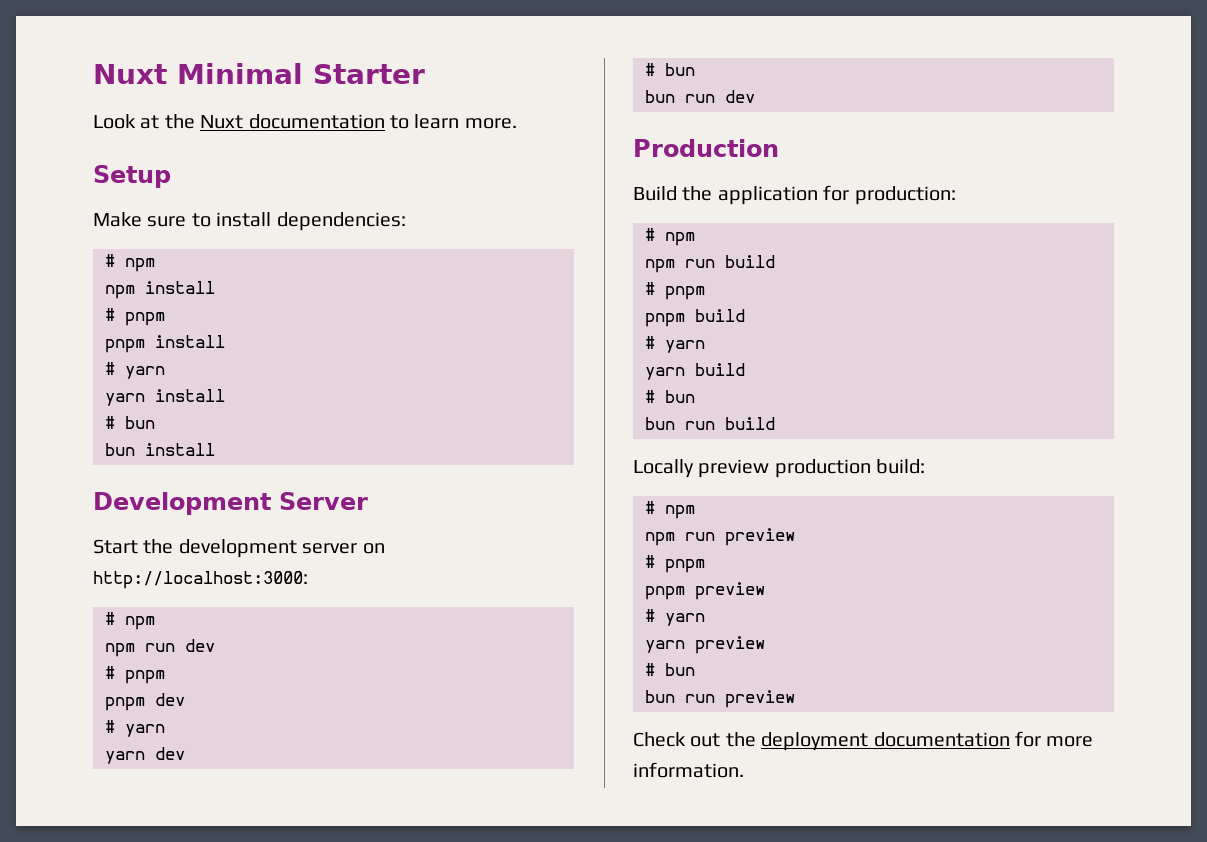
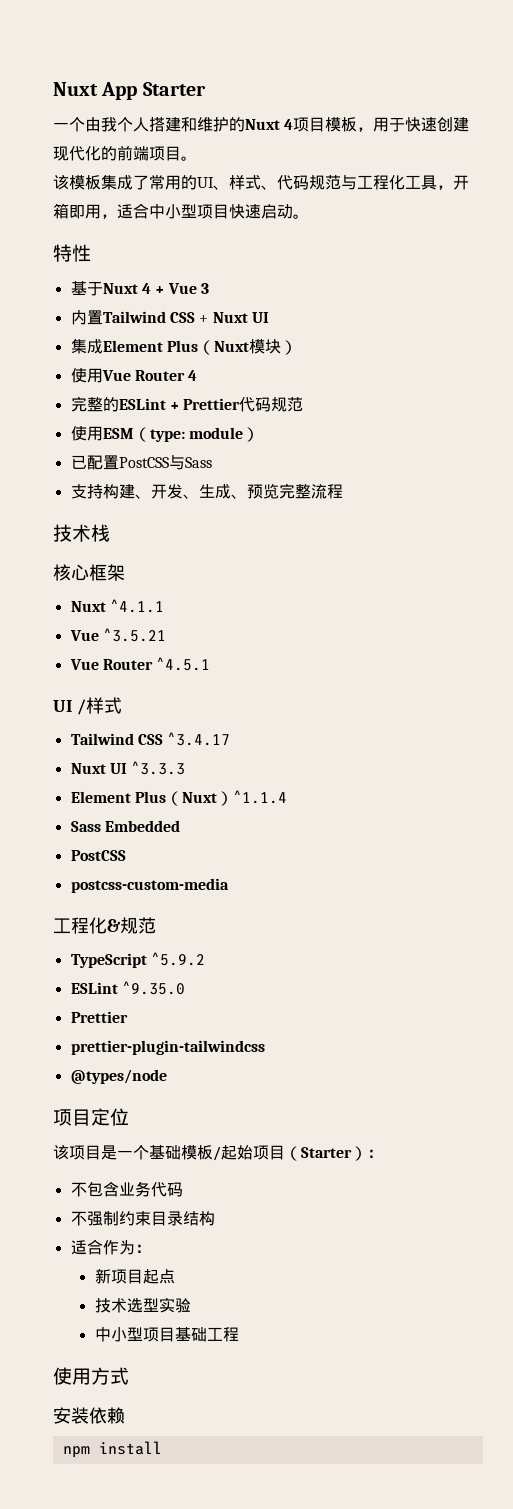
[93,63,303,84] Nuxt Minimal -> [53,82,138,100] Nuxt App
[93,114,517,129] [93,165,171,188] [93,212,406,231] [105,254,155,272] [105,281,215,299] [105,308,165,326] [105,335,225,353] [105,362,165,379] [105,389,225,406] [105,416,155,429] [105,443,215,456] [93,492,368,515] [93,539,385,558] [93,571,308,589] [105,612,155,630] [105,639,215,657] [105,666,165,684] [105,693,185,711] [105,720,165,737] [105,747,185,764] [645,63,695,76] [645,90,755,103] [633,139,779,157] [633,185,956,205] [645,228,695,246] [645,255,775,273] [645,282,705,300] [645,309,745,327] [645,336,705,353] [645,363,745,380] [645,390,695,403] [645,417,775,430] [633,459,926,478] [645,501,695,519] [645,528,795,546] [645,555,705,573] [645,582,765,600] [645,609,705,626] [645,636,765,654] [645,663,695,676] [645,690,795,708] [633,731,1094,751] [633,762,744,778] Look at the Nuxt documentation to learn more. // Setup // Make sure to install dependencies: // # npm // npm install // # pnpm // pnpm install // # yarn // yarn install // # bun // bun install // Development Server // Start the development server on http://localhost:3000: // # npm // npm run dev // # pnpm // pnpm dev // # yarn // yarn dev // # bun // bun run dev // Production // Build the application for production: // # npm // npm run build // # pnpm // pnpm build // # yarn // yarn build // # bun // bun run build // Locally preview production build: // # npm // npm run preview // # pnpm // pnpm preview // # yarn // yarn preview // # bun // bun run preview // Check out the deployment documentation for more information. -> [53,117,470,132] [53,145,197,161] [53,175,469,190] [53,203,309,219] [53,244,91,262] [70,281,209,296] [70,310,269,325] [70,339,297,355] [70,368,198,383] [70,396,304,412] [70,426,259,442] [70,455,212,470] [70,483,343,499] [53,524,110,542] [53,564,125,581] [70,599,164,613] [69,628,166,642] [69,657,211,671] [53,697,122,715] [70,732,231,746] [70,761,186,775] [70,790,287,806] [70,820,180,832] [70,850,126,861] [70,878,229,893] [53,917,156,934] [70,952,205,968] [70,981,185,995] [70,1011,128,1023] [70,1040,265,1055] [70,1069,167,1084] [53,1108,129,1126] [53,1145,383,1161] [70,1181,183,1197] [70,1211,215,1226] [70,1239,151,1255] [94,1268,175,1284] [94,1297,191,1313] [94,1327,239,1342] [53,1367,129,1385] [53,1407,125,1424] [62,1441,162,1458] 一个由我个人搭建和维护的Nuxt 4项目模板，用于快速创建现代化的前端项目。 // 该模板集成了常用的UI、样式、代码规范与工程化工具，开箱即用，适合中小型项目快速启动。 // 特性 // 基于Nuxt 4 + Vue 3 // 内置Tailwind CSS + Nuxt UI // 集成Element Plus（Nuxt模块） // 使用Vue Router 4 // 完整的ESLint + Prettier代码规范 // 使用ESM（type: module） // 已配置PostCSS与Sass // 支持构建、开发、生成、预览完整流程 // 技术栈 // 核心框架 // Nuxt ^4.1.1 // Vue ^3.5.21 // Vue Router ^4.5.1 // UI /样式 // Tailwind CSS ^3.4.17 // Nuxt UI ^3.3.3 // Element Plus（Nuxt）^1.1.4 // Sass Embedded // PostCSS // postcss-custom-media // 工程化&规范 // TypeScript ^5.9.2 // ESLint ^9.35.0 // Prettier // prettier-plugin-tailwindcss // @types/node // 项目定位 // 该项目是一个基础模板/起始项目（Starter）： // 不包含业务代码 // 不强制约束目录结构 // 适合作为： // 新项目起点 // 技术选型实验 // 中小型项目基础工程 // 使用方式 // 安装依赖 // npm install

